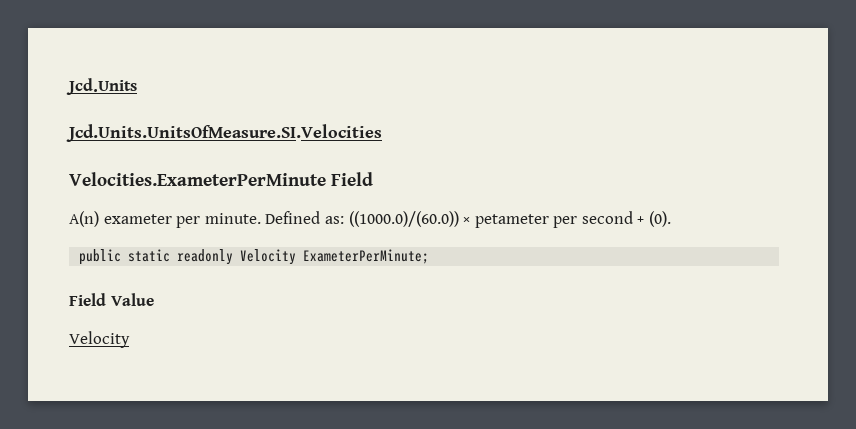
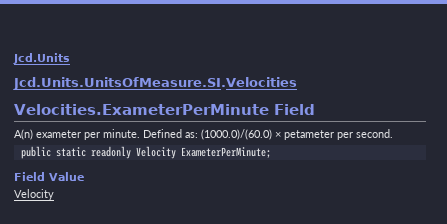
[348,211,459,227] ((1000.0)/(60.0)) -> [201,129,272,140] (1000.0)/(60.0)
[581,211,672,227] second + (0). -> [356,129,393,138] second.

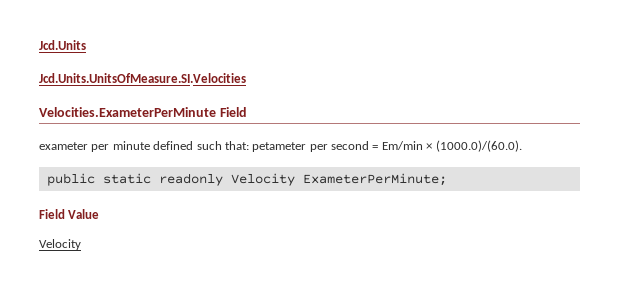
[14,129,33,140] A(n) -> (247, 112) none
[103,129,393,140] minute. Defined as: (1000.0)/(60.0) × petameter per second. -> [112,140,522,152] minute defined such that: petameter per second = Em/min × (1000.0)/(60.0).

